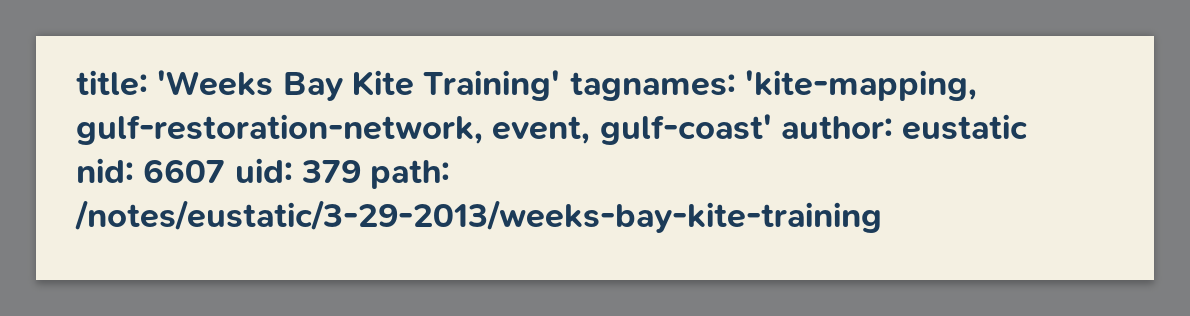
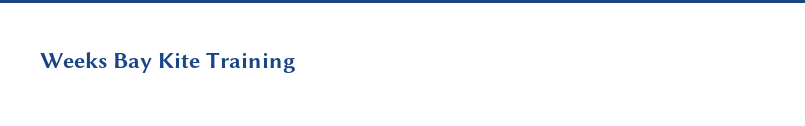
[76,70,977,101] [76,114,1029,145] [76,158,451,189] [75,199,882,233] title: 'Weeks Bay Kite Training' tagnames: 'kite-mapping, gulf-restoration-network, event, gulf-coast' author: eustatic nid: 6607 uid: 379 path: /notes/eustatic/3-29-2013/weeks-bay-kite-training -> [40,52,297,73] Weeks Bay Kite Training

